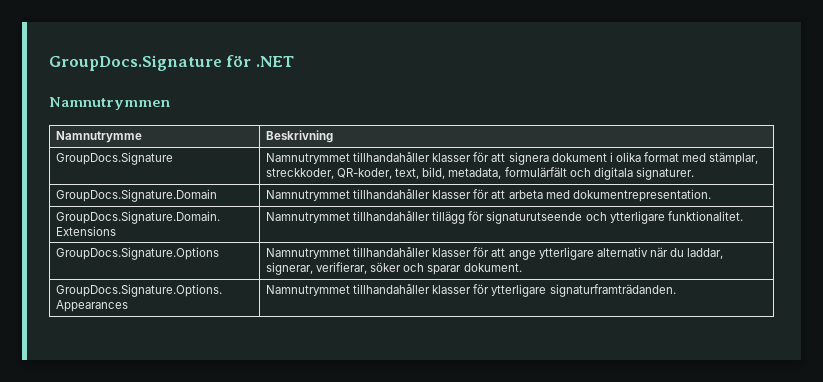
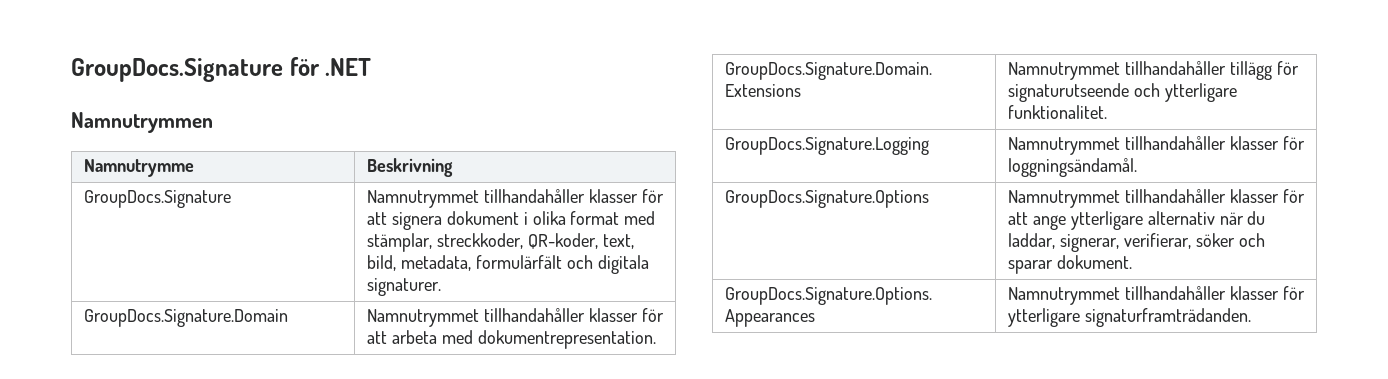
(743, 216) none -> [725,137,930,155] [1008,136,1305,155] [1008,158,1138,177] // GroupDocs.Signature.Logging | Namnutrymmet tillhandahåller klasser för loggningsändamål.

